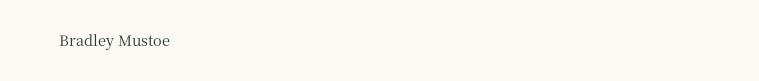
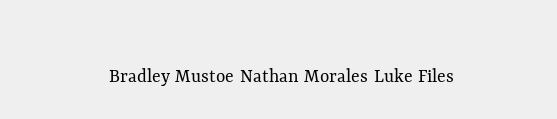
(170, 40) none -> [239,68,454,82] Nathan Morales Luke Files

